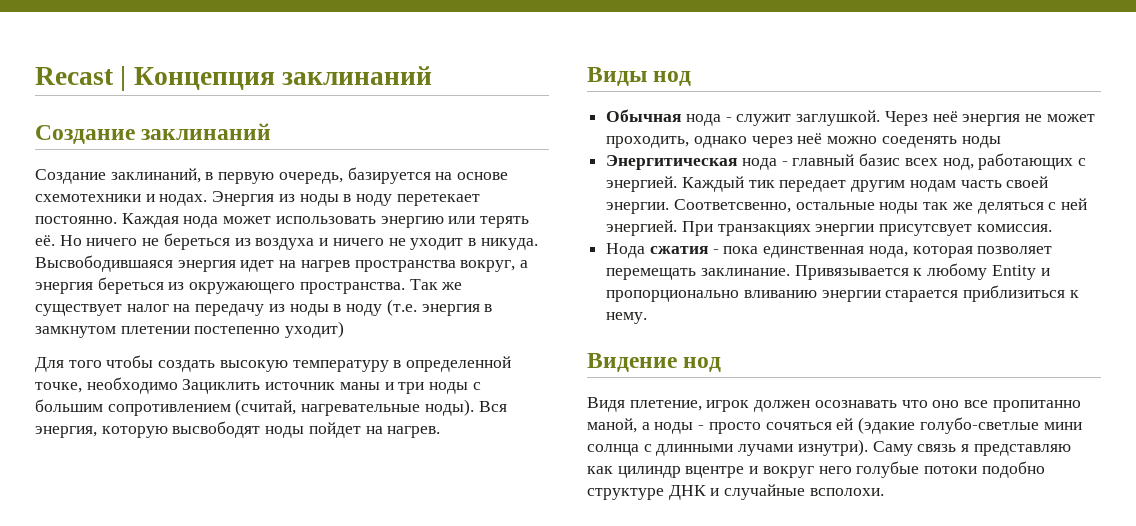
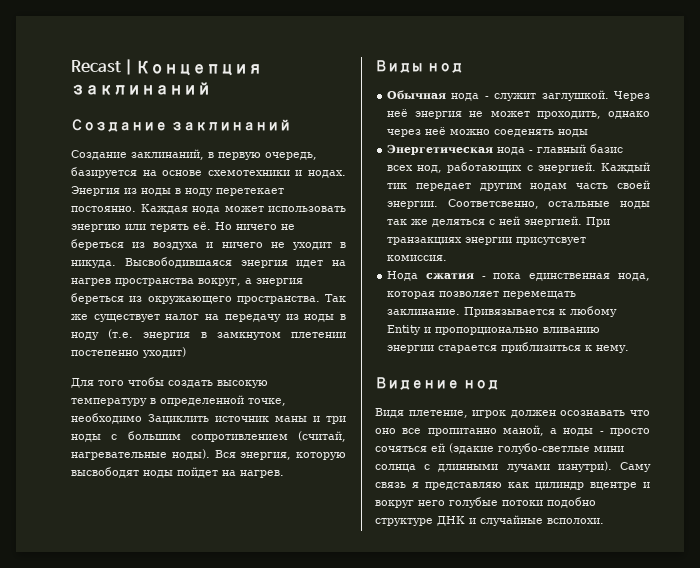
[606,155,738,170] Энергитическая -> [387,144,494,155] Энергетическая

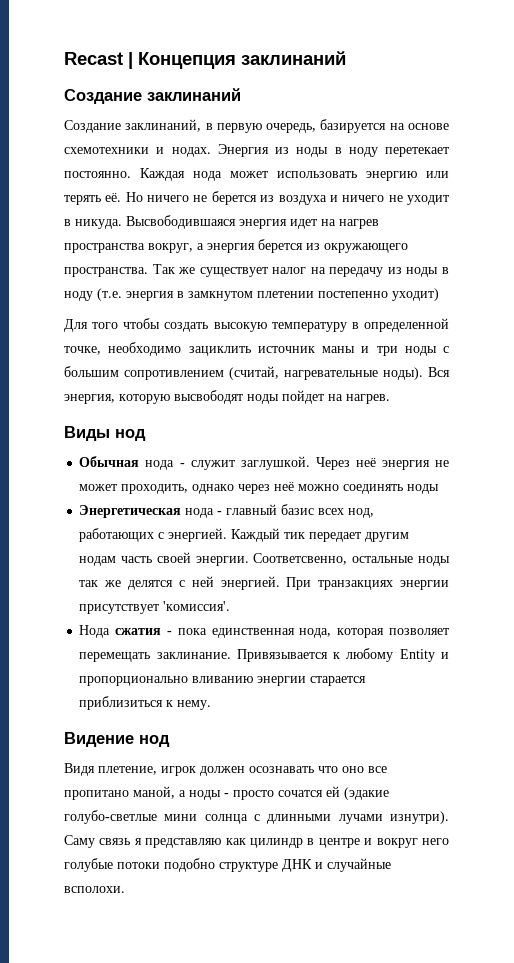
[71,239,124,250] береться -> [211,191,257,205] берется
[71,293,124,304] береться -> [258,239,303,253] берется
[148,414,209,424] Зациклить -> [188,346,251,356] зациклить
[494,129,555,137] соеденять -> [343,484,404,494] соединять
[432,219,486,227] деляться -> [128,580,174,590] делятся
[516,237,587,245] [387,255,448,261] присутсвует комиссия. -> [79,601,231,614] присутствует 'комиссия'.
[427,428,497,436] пропитанно -> [64,790,129,800] пропитано
[375,446,427,452] сочяться -> [278,790,323,797] сочатся
[590,482,637,490] вцентре -> [307,838,360,848] в центре

